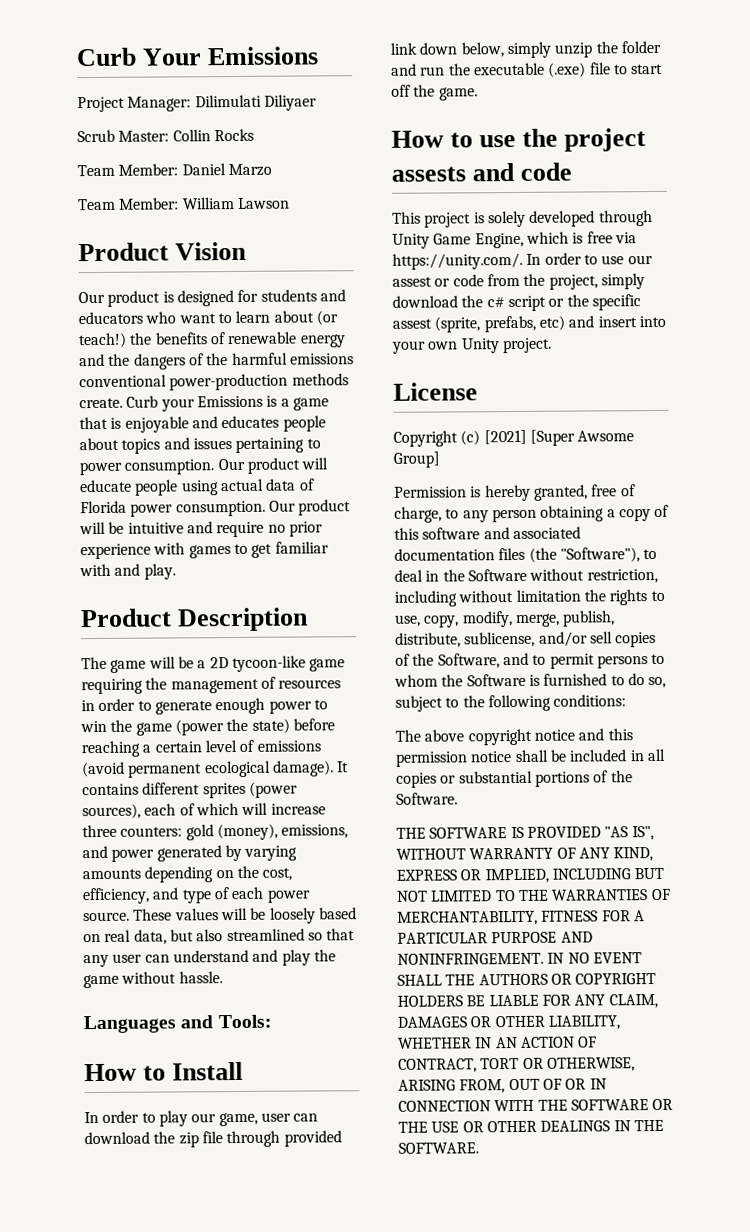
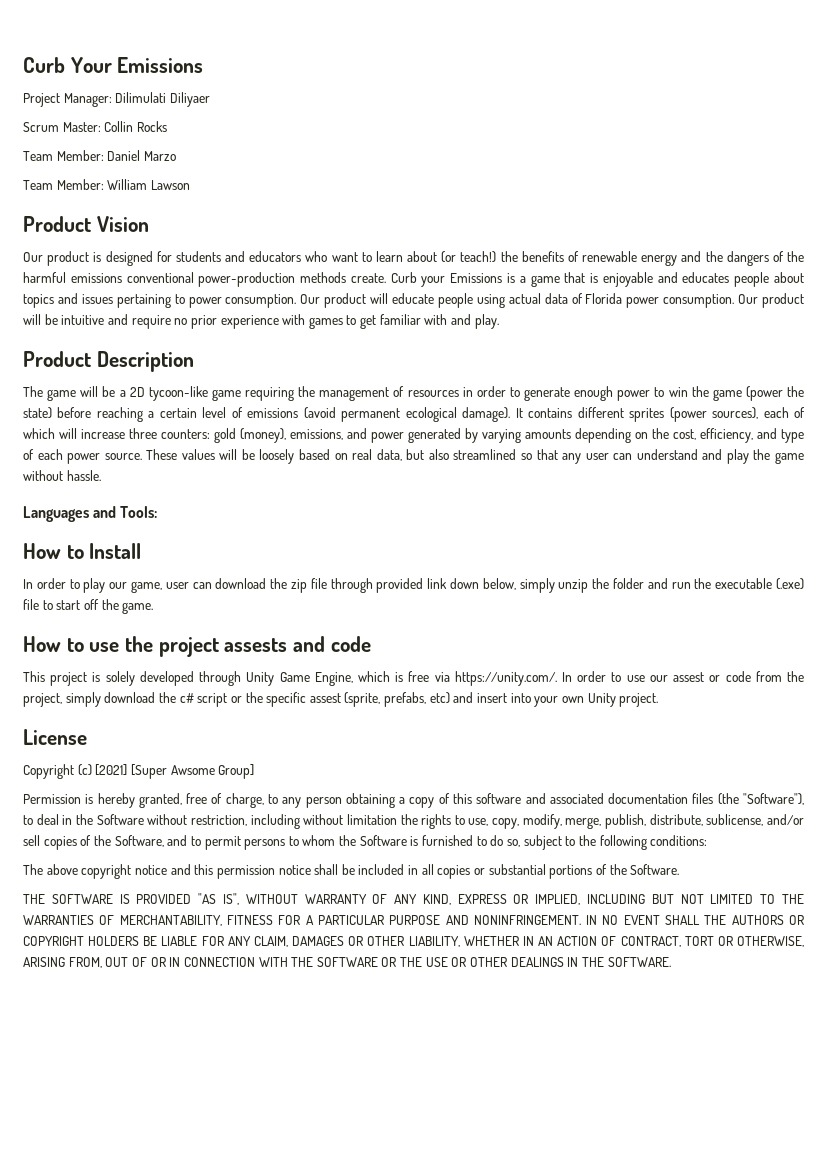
[77,129,115,143] Scrub -> [23,122,59,132] Scrum

